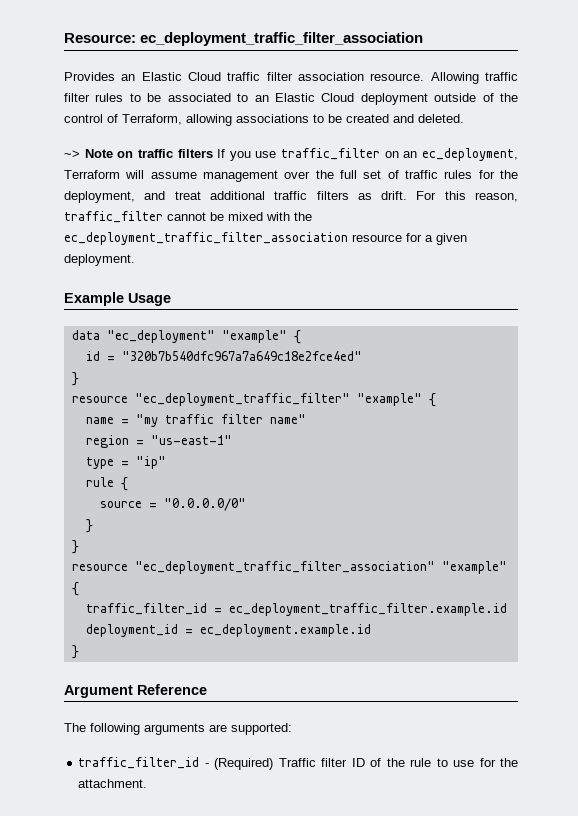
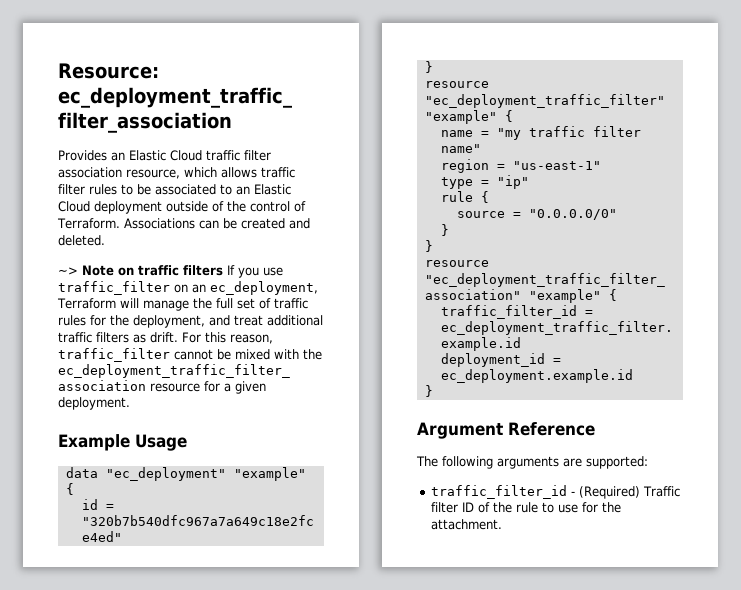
[370,72,479,84] resource. Allowing -> [126,167,257,179] resource, which allows
[122,114,324,126] Terraform, allowing associations to -> [57,218,219,229] Terraform. Associations can
[150,170,311,182] assume management over -> [142,300,189,311] manage

